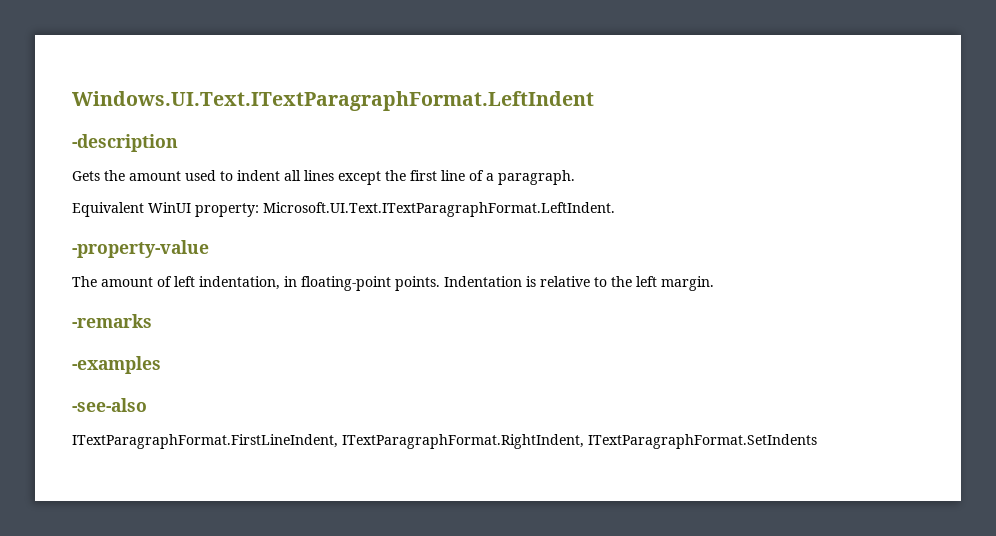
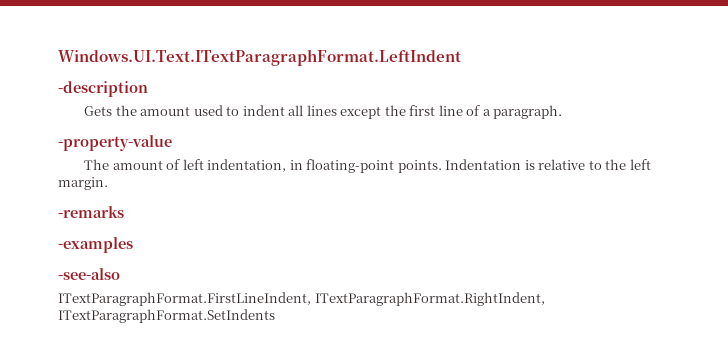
[72,202,615,217] // Equivalent WinUI property: Microsoft.UI.Text.ITextParagraphFormat.LeftIndent. -> (563, 112) none

